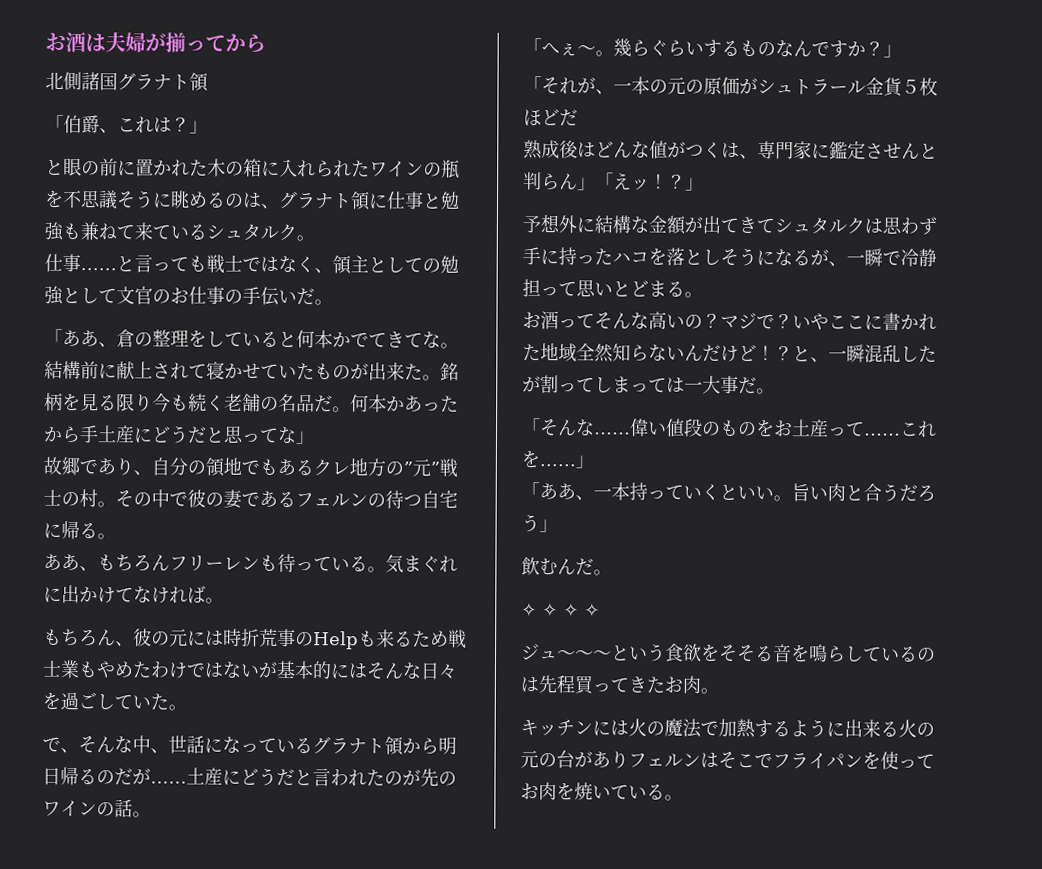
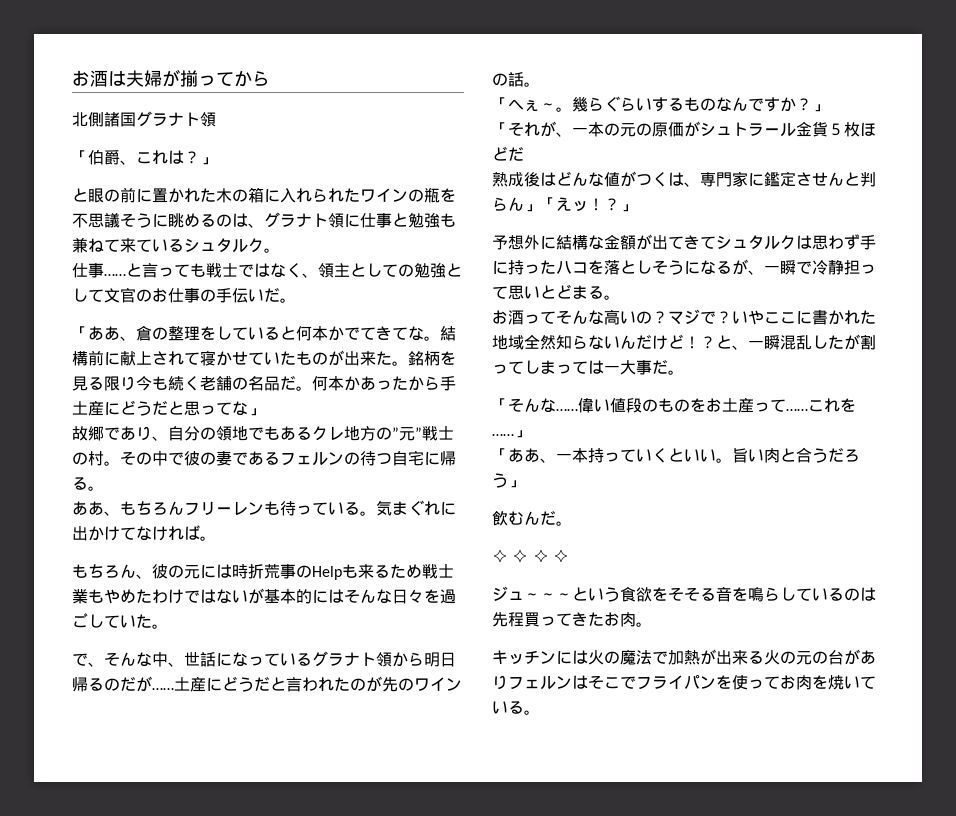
[754,719,845,738] するように -> [700,649,716,665] が

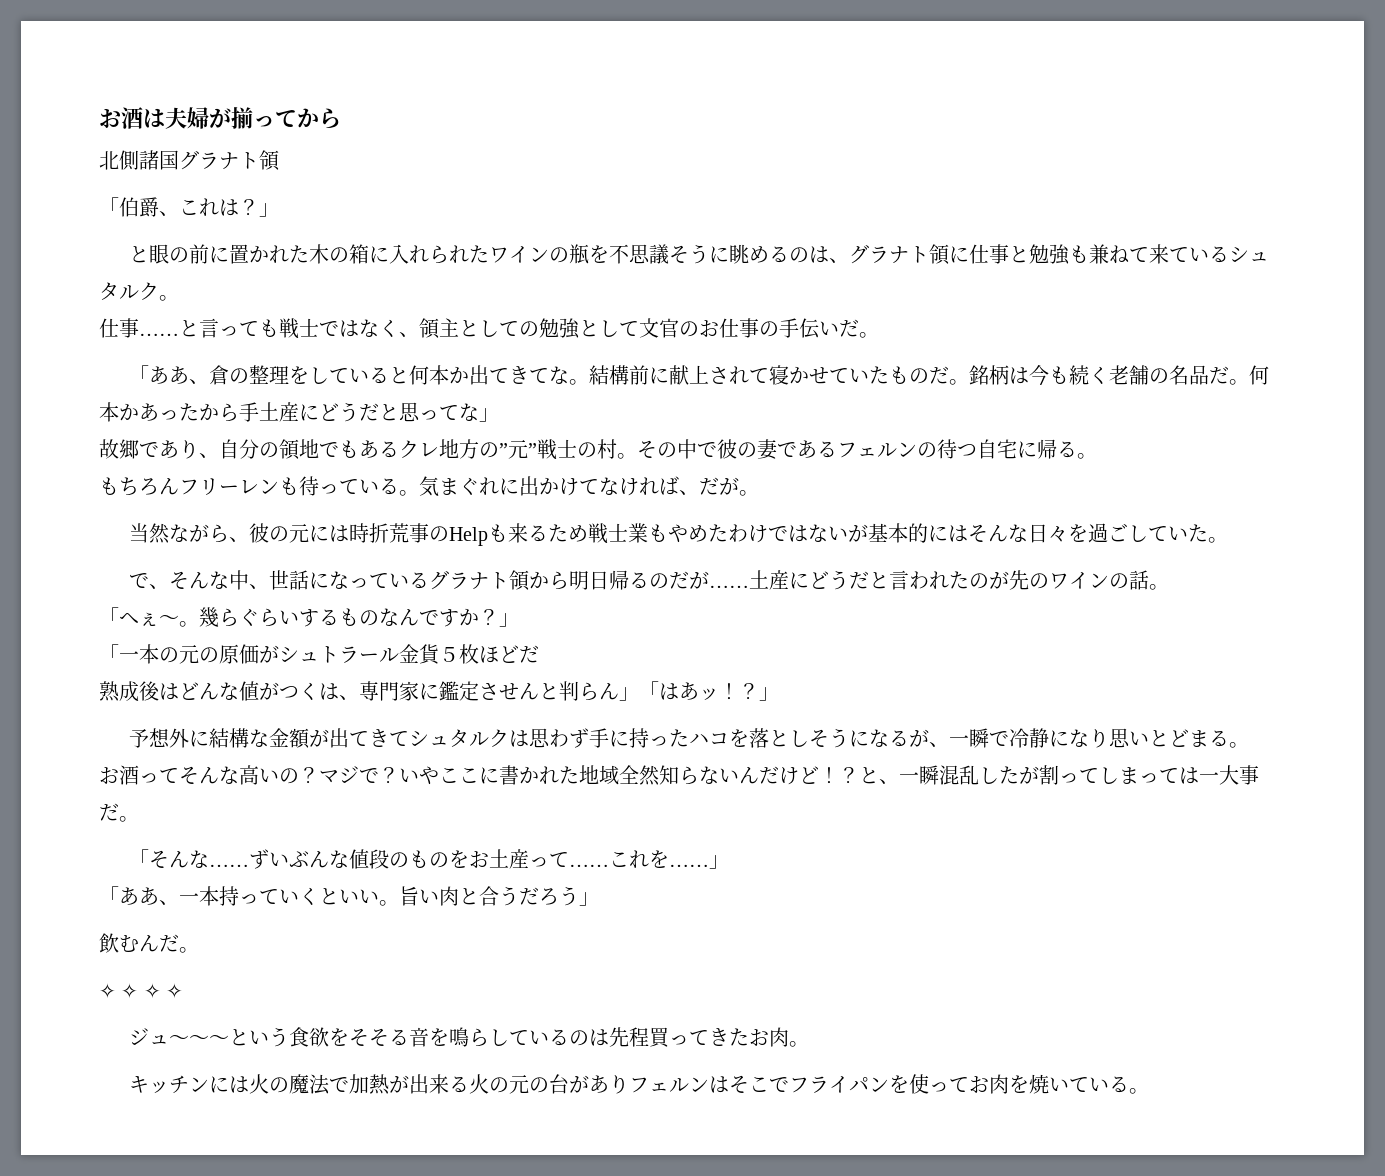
[344,327,360,340] で -> [468,365,489,385] 出
[328,350,456,366] [72,376,136,391] が出来た。銘柄を見る限り -> [928,365,1029,385] だ。銘柄は
[72,501,120,516] ああ、 -> (1097, 456) none
[200,536,216,541] [72,564,136,578] 。 // もちろん -> [679,477,759,496] [128,523,229,544] 、だが。 // 当然ながら
[508,121,572,137] それが、 -> (119, 653) none
[556,197,572,211] え -> [659,682,699,700] はあ
[844,260,876,275] [492,286,508,299] 担って -> [1048,729,1109,748] になり
[578,398,610,413] 偉い -> [248,849,349,869] ずいぶんな

